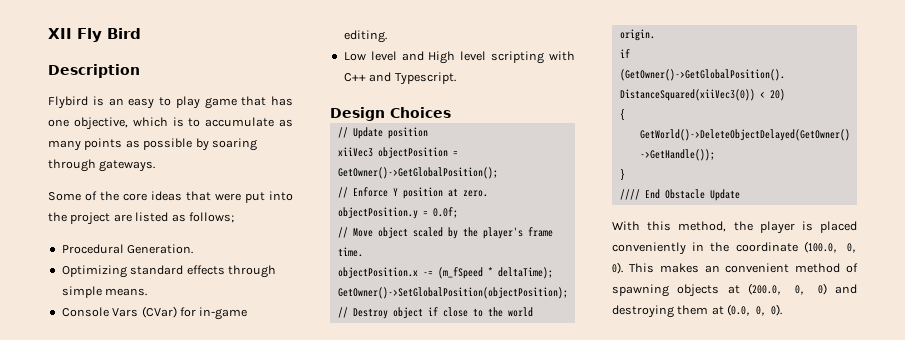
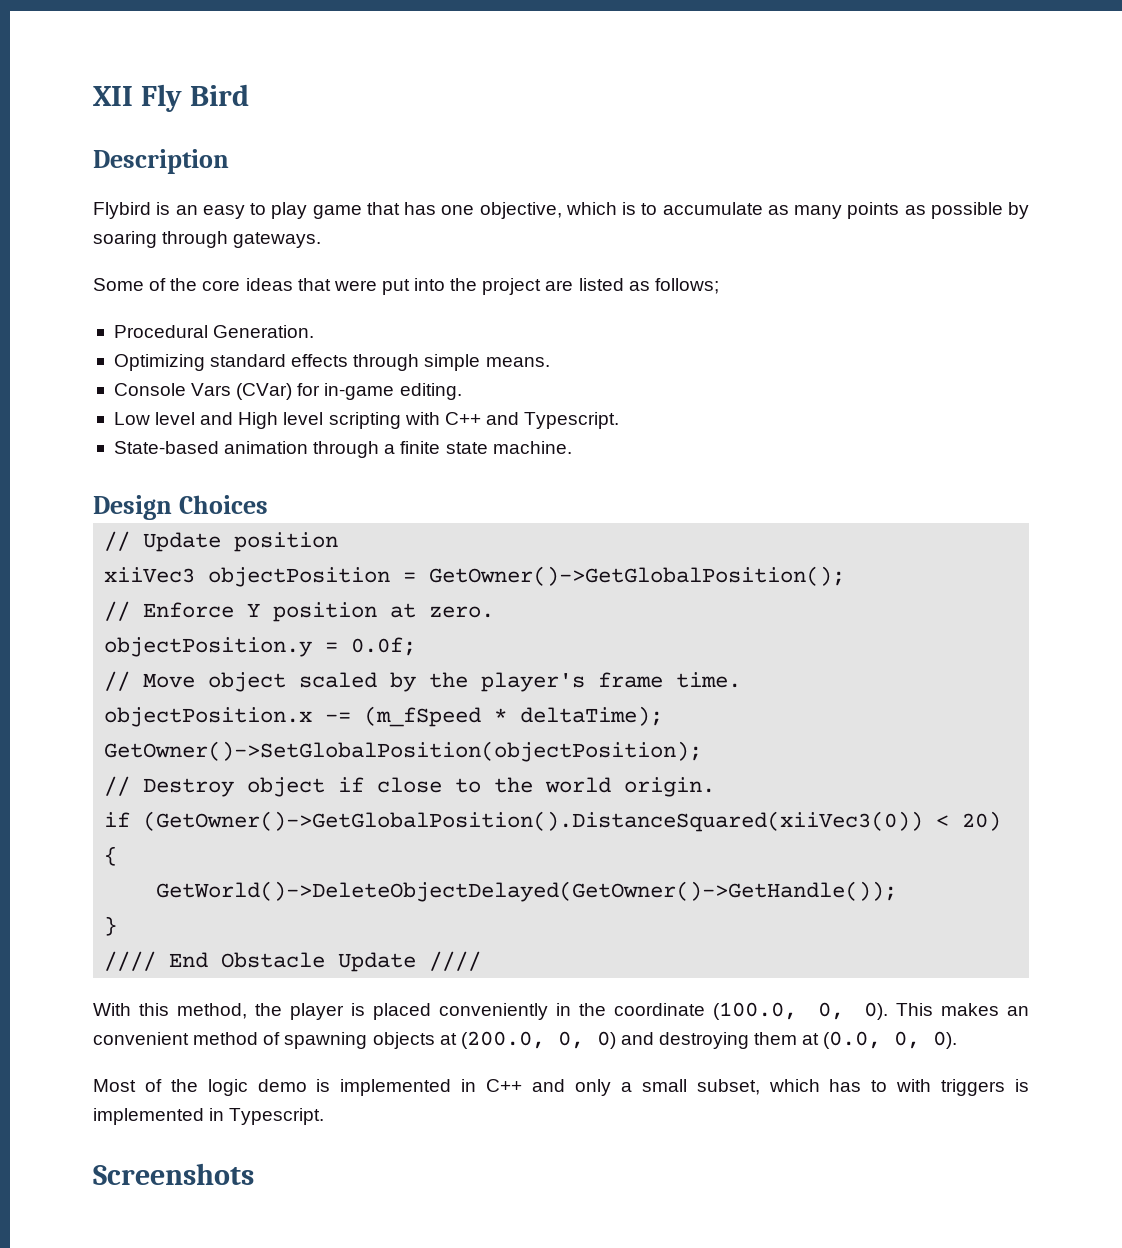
(456, 78) none -> [113,441,572,458] // State-based animation through a finite state machine.
(740, 195) none -> [429,951,482,971] ////
(783, 310) none -> [93,1079,1030,1096] [93,1108,325,1125] [93,1163,254,1185] // Most of the logic demo is implemented in C++ and only a small subset, which has to with triggers is implemented in Typescript. // Screenshots

